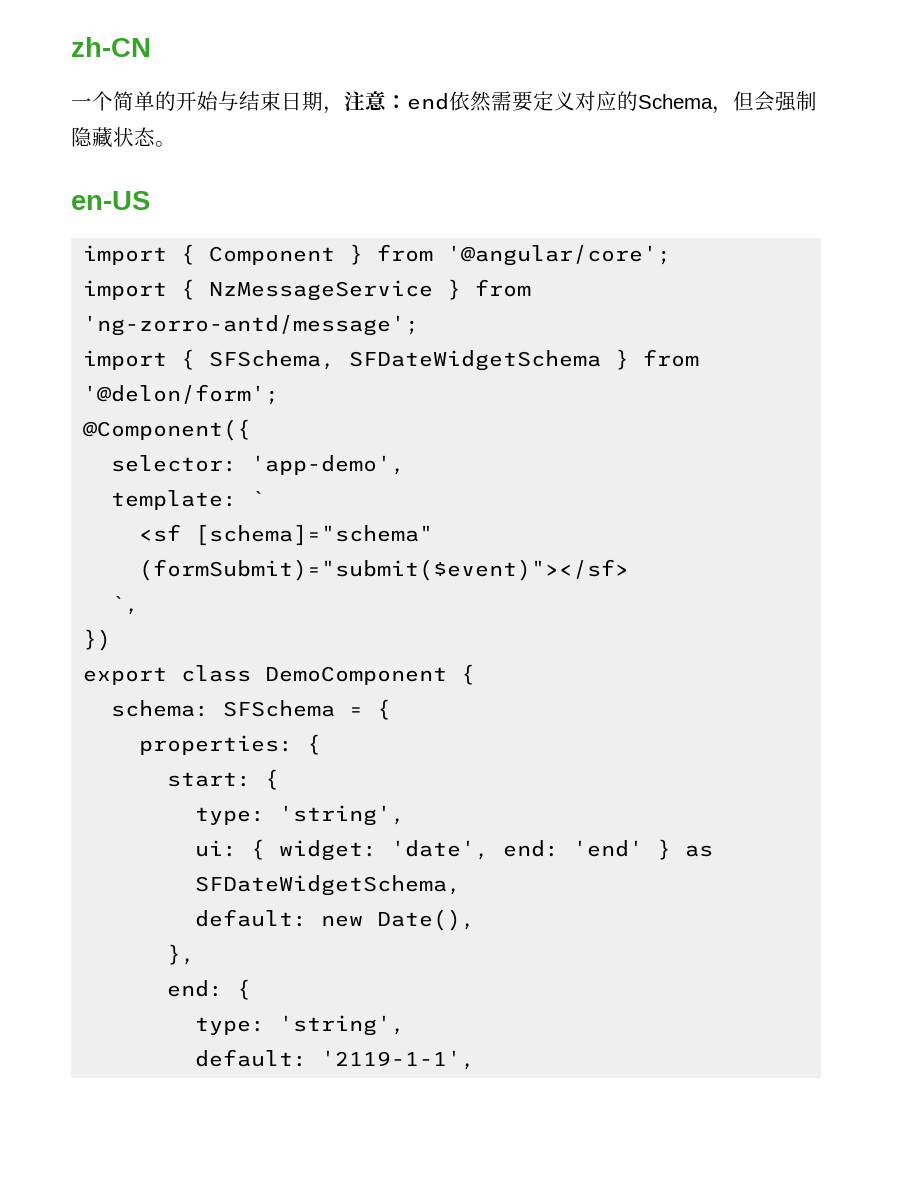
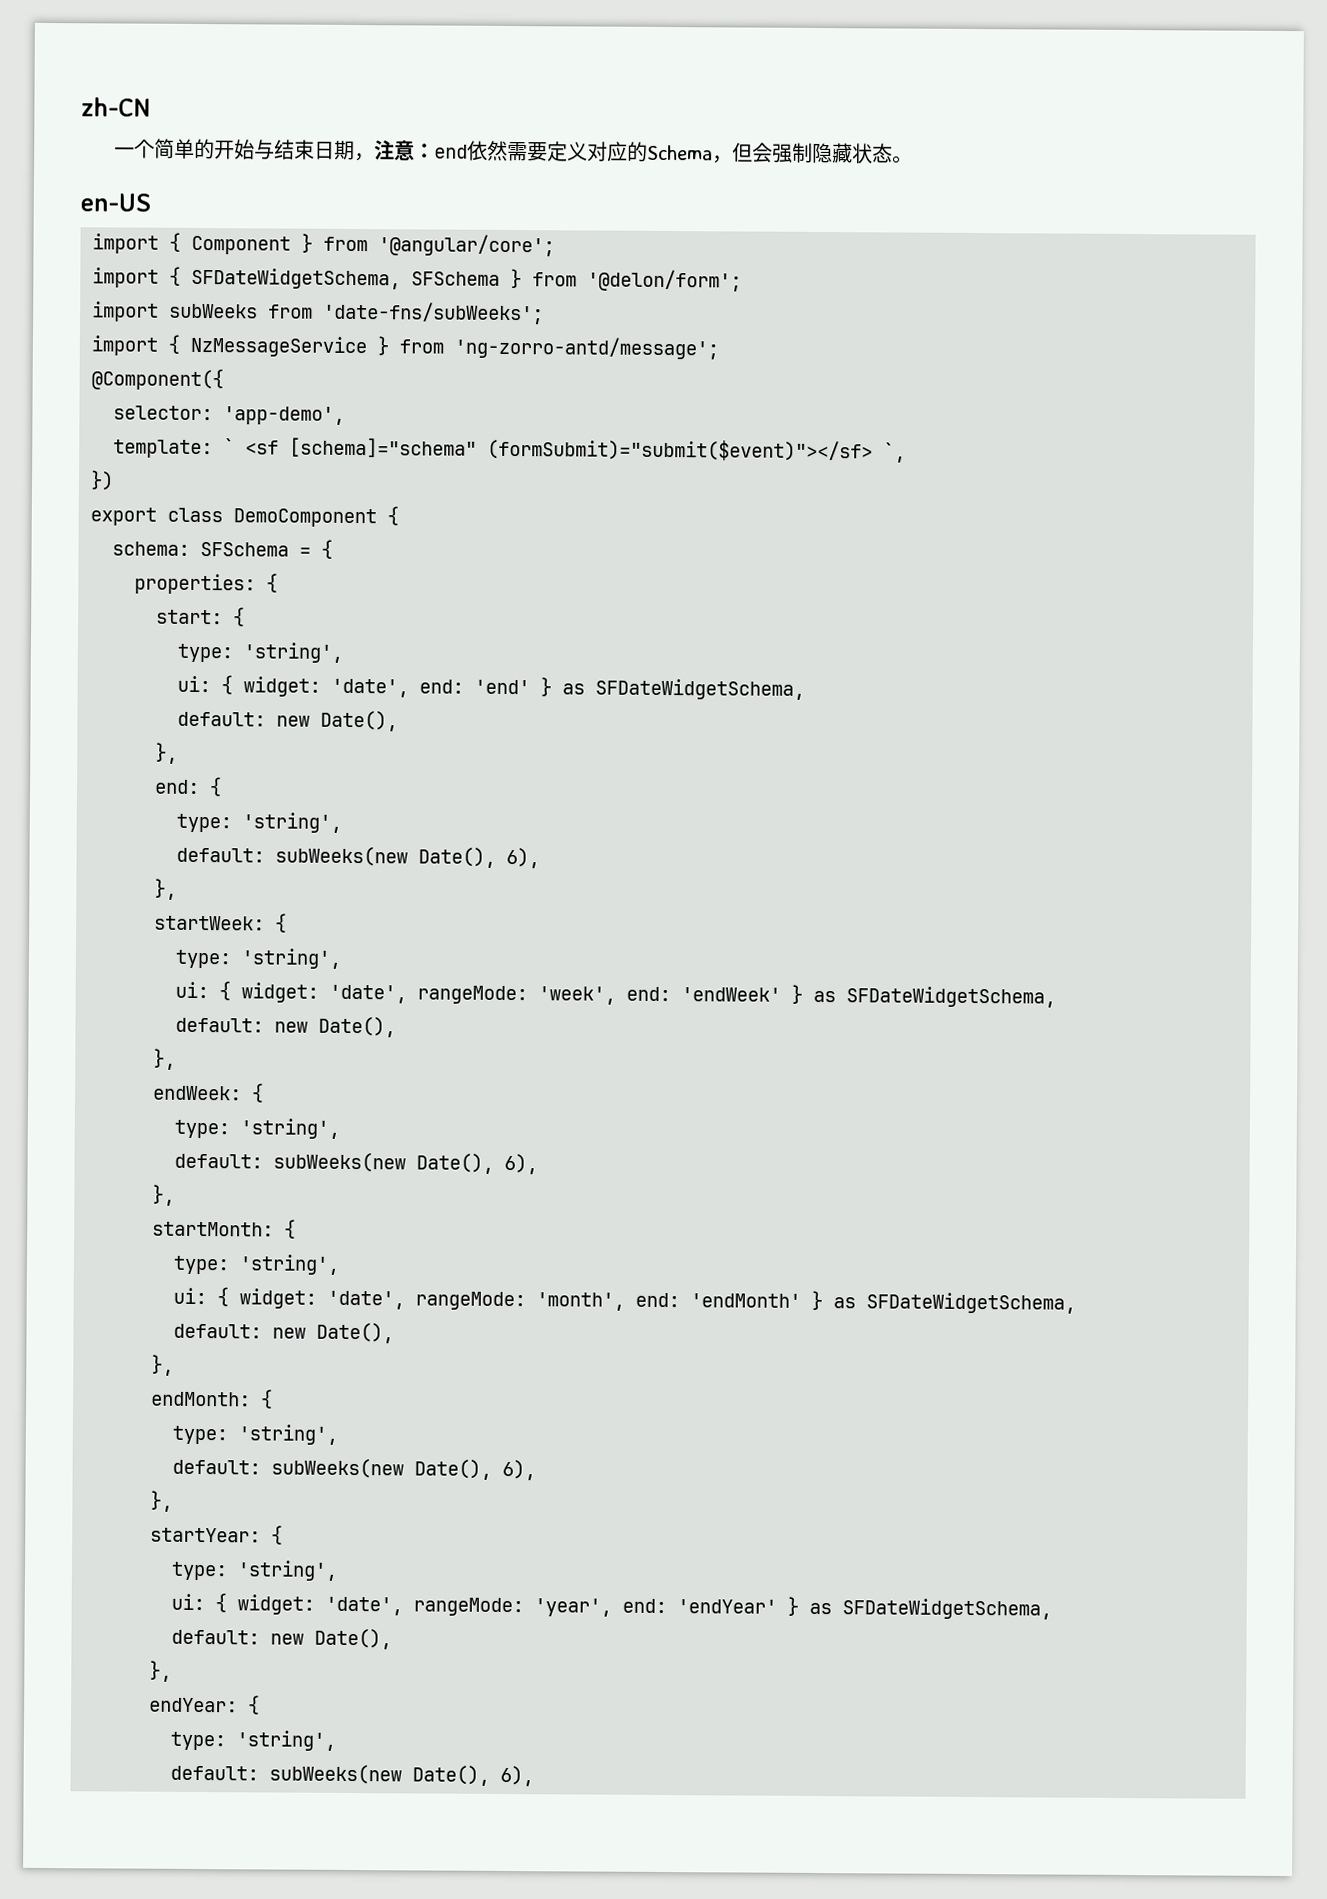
(672, 255) none -> [92,266,742,292] [92,301,544,325] // import { SFDateWidgetSchema, SFSchema } from '@delon/form'; // import subWeeks from 'date-fns/subWeeks';
[83,349,700,371] [83,384,280,405] // import { SFSchema, SFDateWidgetSchema } from '@delon/form'; -> (719, 348) none
(266, 498) // -> (235, 446) none
(630, 570) // -> (873, 450) none
[321,1050,476,1070] '2119-1-1', -> [275,846,540,869] [154,878,177,900] [154,913,287,933] [175,948,341,969] [175,981,1056,1008] [175,1016,396,1038] [153,1048,176,1070] [153,1083,264,1103] [174,1118,340,1139] [174,1152,538,1175] [152,1184,175,1206] [152,1219,296,1239] [173,1254,340,1275] [173,1287,1076,1314] [173,1322,394,1344] [151,1354,174,1376] [151,1389,273,1409] [172,1424,338,1445] [172,1458,536,1481] [150,1490,173,1512] [150,1525,283,1545] [171,1560,338,1581] [171,1593,1052,1620] [171,1628,392,1650] [149,1660,172,1682] [149,1695,260,1715] [170,1730,336,1751] [170,1764,534,1787] subWeeks(new Date(), 6), // }, // startWeek: { // type: 'string', // ui: { widget: 'date', rangeMode: 'week', end: 'endWeek' } as SFDateWidgetSchema, // default: new Date(), // }, // endWeek: { // type: 'string', // default: subWeeks(new Date(), 6), // }, // startMonth: { // type: 'string', // ui: { widget: 'date', rangeMode: 'month', end: 'endMonth' } as SFDateWidgetSchema, // default: new Date(), // }, // endMonth: { // type: 'string', // default: subWeeks(new Date(), 6), // }, // startYear: { // type: 'string', // ui: { widget: 'date', rangeMode: 'year', end: 'endYear' } as SFDateWidgetSchema, // default: new Date(), // }, // endYear: { // type: 'string', // default: subWeeks(new Date(), 6),

